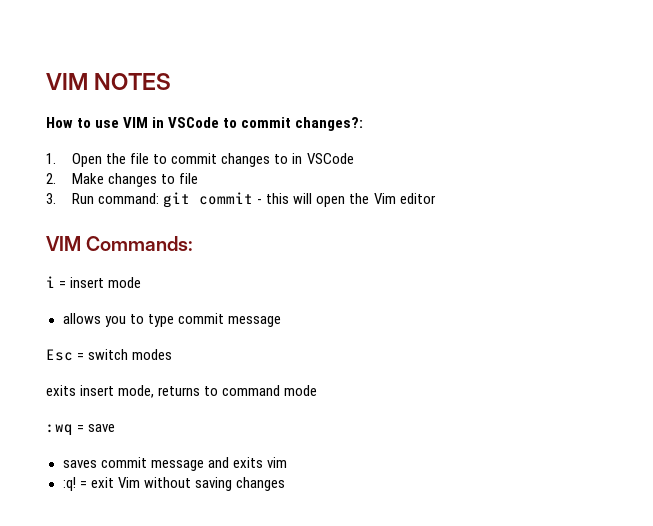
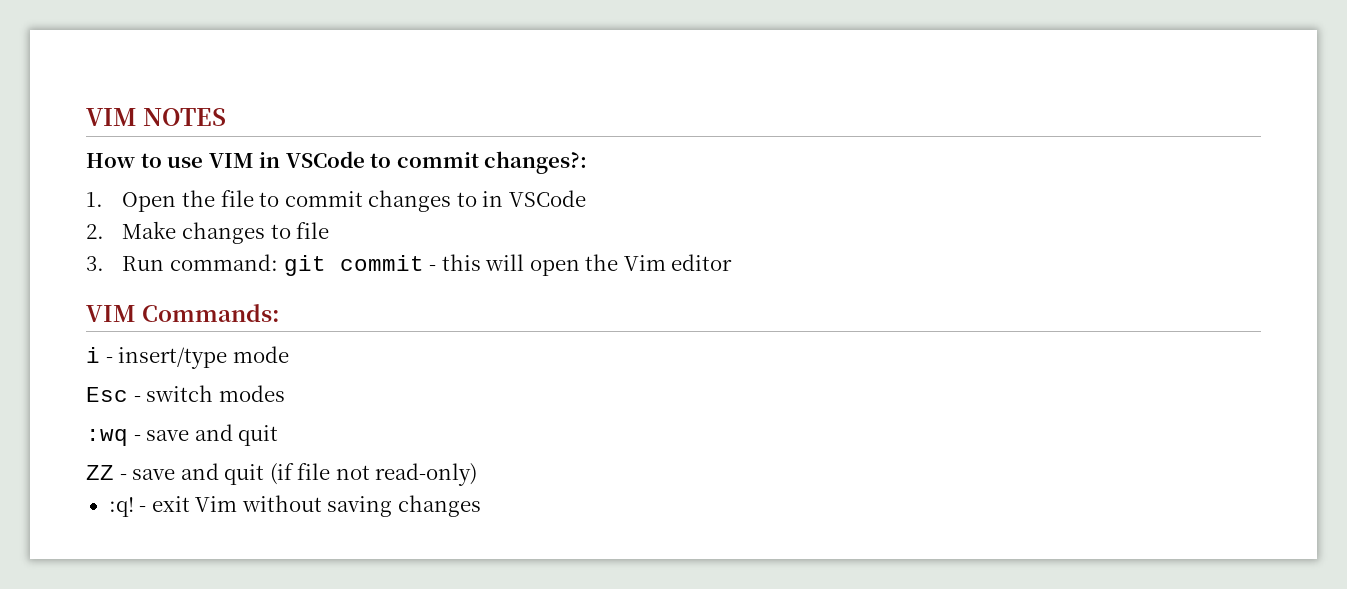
[59,277,142,288] [62,313,281,327] = insert mode // allows you to type commit message -> [105,346,289,369] - insert/type mode
[77,353,85,360] = -> [133,396,141,402] -
[46,385,318,398] [46,424,116,436] [62,457,287,471] exits insert mode, returns to command mode // :wq = save // saves commit message and exits vim -> [86,424,279,446] [86,463,478,486] :wq - save and quit // ZZ - save and quit (if file not read-only)
[79,481,87,488] = -> [139,506,147,512] -

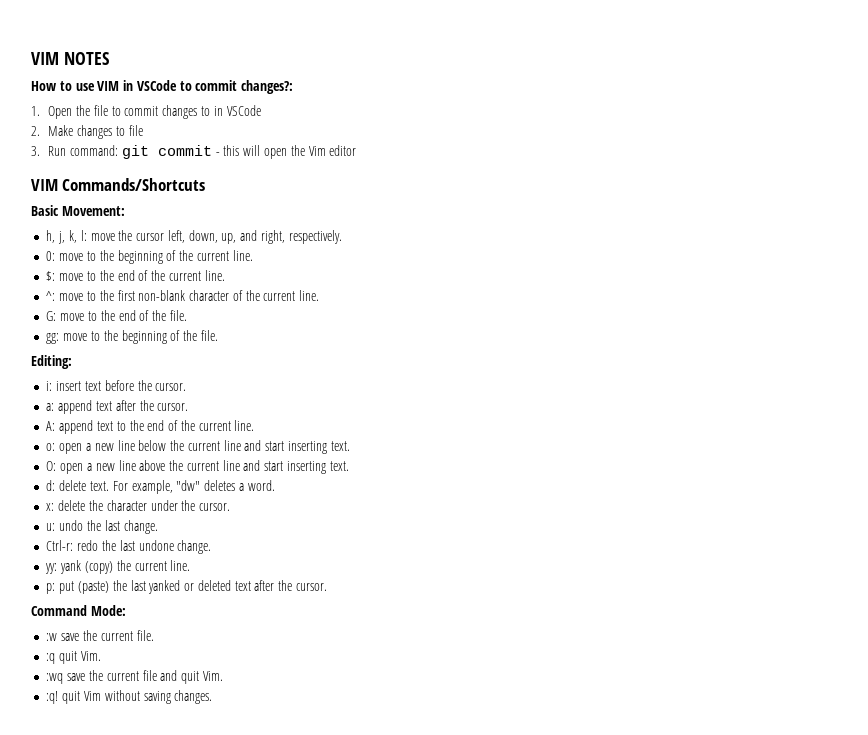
[142,304,281,322] [86,346,289,369] [86,385,285,402] [86,424,279,446] [86,463,478,486] Commands: // i - insert/type mode // Esc - switch modes // :wq - save and quit // ZZ - save and quit (if file not read-only) -> [62,178,206,191] [31,205,125,216] [46,230,342,244] [46,250,253,264] [46,270,225,281] [46,290,320,301] [46,310,187,321] [46,330,218,344] [31,355,72,369] [46,380,187,391] [46,400,189,414] [46,420,255,434] [46,440,350,454] [46,460,349,474] [46,480,275,494] [46,500,231,511] [46,520,158,534] [46,540,212,554] [45,560,191,574] [46,580,327,594] [31,605,126,616] [46,630,154,641] [46,651,101,664] [46,670,223,684] Commands/Shortcuts // Basic Movement: // h, j, k, l: move the cursor left, down, up, and right, respectively. // 0: move to the beginning of the current line. // $: move to the end of the current line. // ^: move to the first non-blank character of the current line. // G: move to the end of the file. // gg: move to the beginning of the file. // Editing: // i: insert text before the cursor. // a: append text after the cursor. // A: append text to the end of the current line. // o: open a new line below the current line and start inserting text. // O: open a new line above the current line and start inserting text. // d: delete text. For example, "dw" deletes a word. // x: delete the character under the cursor. // u: undo the last change. // Ctrl-r: redo the last undone change. // yy: yank (copy) the current line. // p: put (paste) the last yanked or deleted text after the cursor. // Command Mode: // :w save the current file. // :q quit Vim. // :wq save the current file and quit Vim.
[139,496,190,512] - exit -> [62,691,81,704] quit
[397,495,481,517] changes -> [174,690,213,704] changes.

